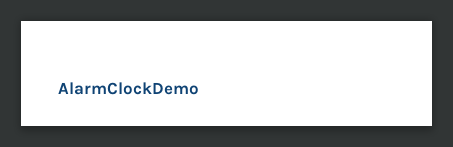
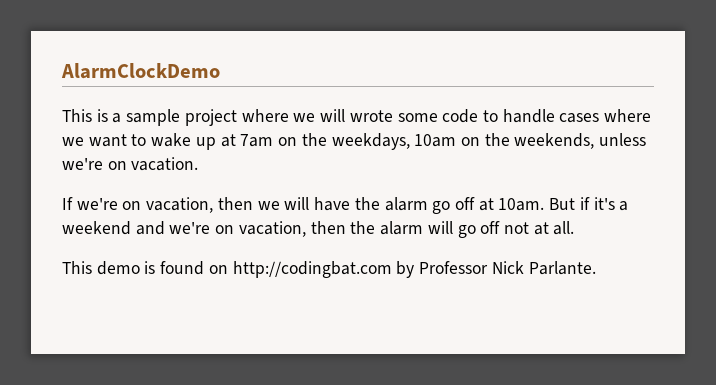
(199, 88) none -> [62,109,652,126] [62,133,647,150] [62,157,199,171] [62,197,629,214] [62,221,575,238] [62,261,596,278] // This is a sample project where we will wrote some code to handle cases where we want to wake up at 7am on the weekdays, 10am on the weekends, unless we're on vacation. // If we're on vacation, then we will have the alarm go off at 10am. But if it's a weekend and we're on vacation, then the alarm will go off not at all. // This demo is found on http://codingbat.com by Professor Nick Parlante.

